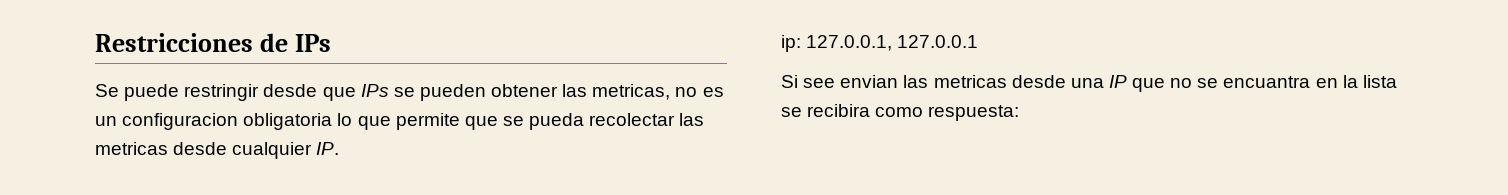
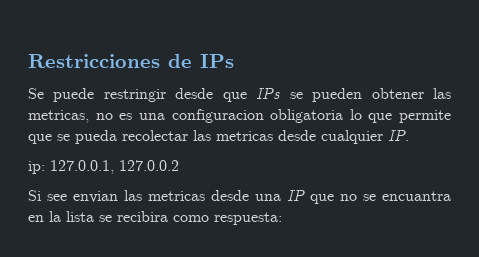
[95,116,117,126] un -> [138,113,165,120] una
[897,35,979,48] 127.0.0.1 -> [119,160,179,171] 127.0.0.2

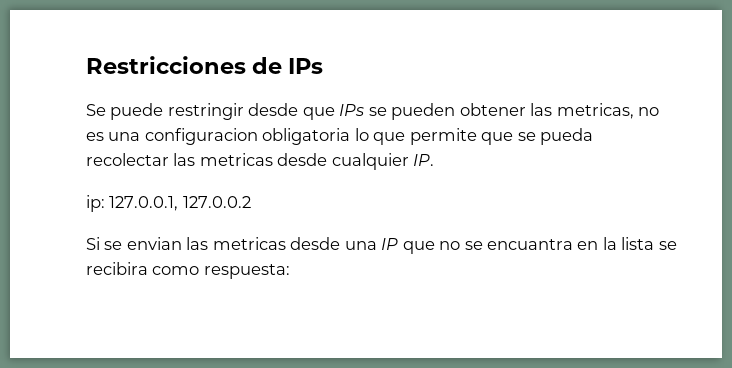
[47,194,67,201] see -> [104,241,123,250] se

